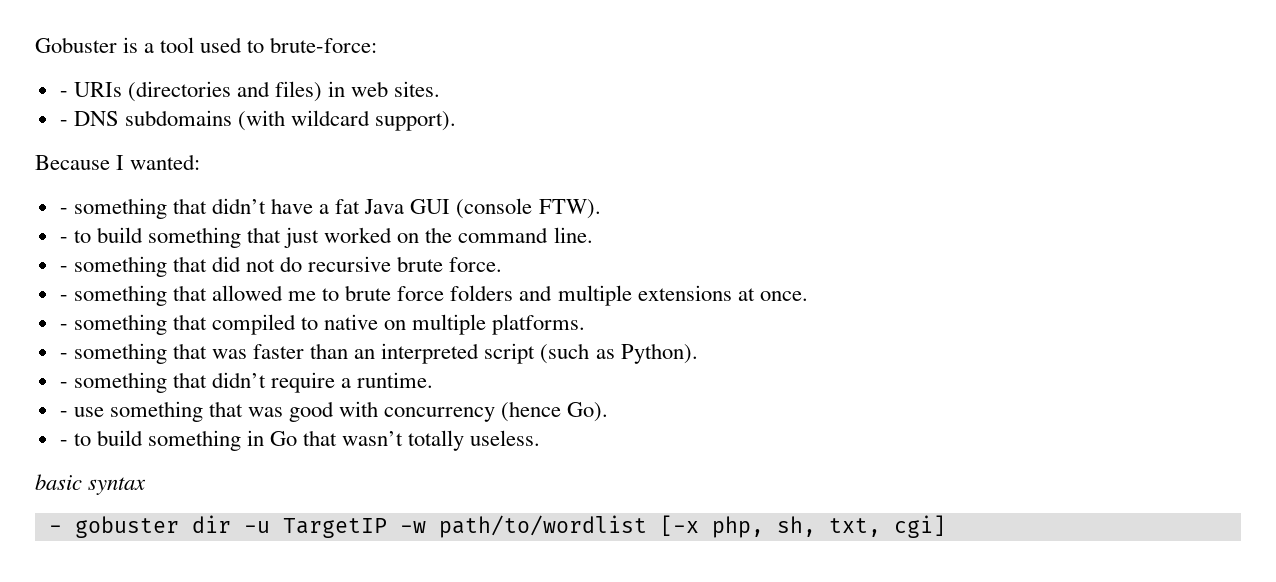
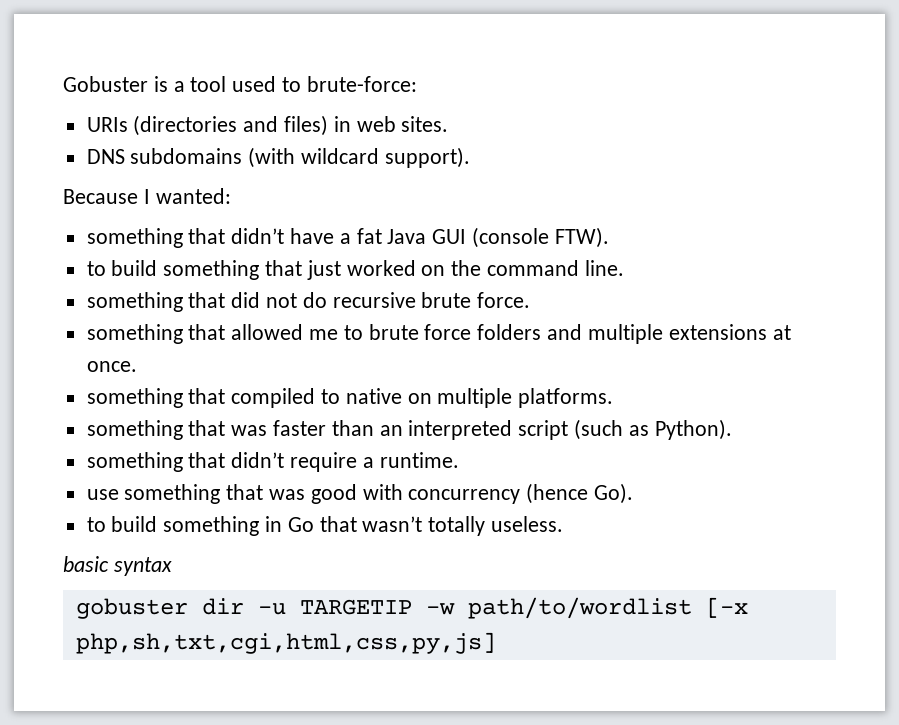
[59,91,68,97] - -> (417, 84) none
[59,120,68,126] - -> (449, 124) none
[59,208,68,214] - -> (231, 196) none
[59,237,68,243] - -> (609, 237) none
[59,266,68,272] - -> (624, 268) none
[59,295,68,301] - -> (531, 300) none
[59,324,68,330] - -> (137, 366) none
[59,353,68,359] - -> (614, 398) none
[59,382,68,388] - -> (732, 429) none
[59,411,68,417] - -> (459, 460) none
[59,440,68,446] - -> (634, 493) none
[48,525,62,533] - -> (172, 566) none
[282,518,387,538] TargetIP -> [299,599,412,615] TARGETIP
[711,515,946,538] php, sh, txt, cgi] -> [75,632,496,654] php,sh,txt,cgi,html,css,py,js]

